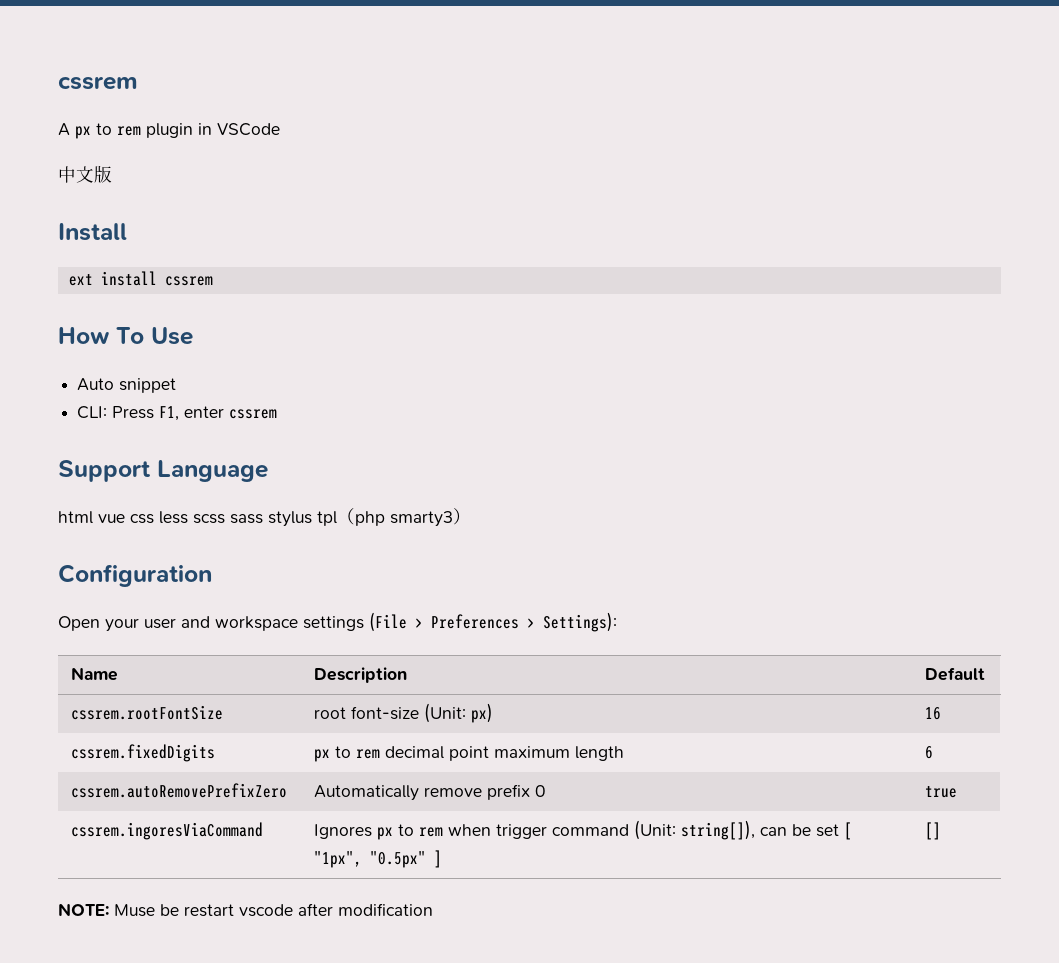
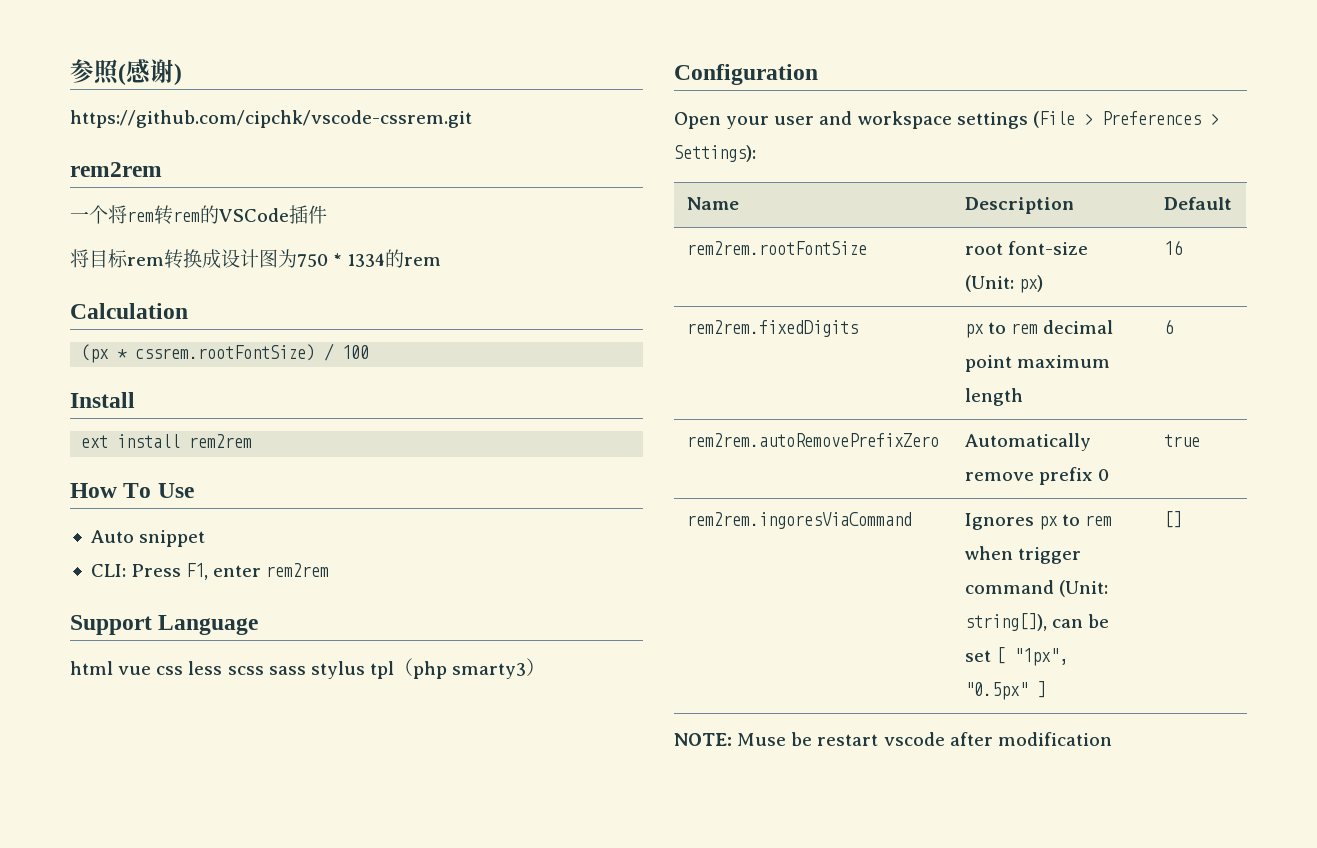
[58,76,138,90] [58,123,280,139] [58,165,112,183] cssrem // A px to rem plugin in VSCode // 中文版 -> [70,59,182,85] [70,110,472,128] [70,162,162,177] [70,205,327,225] [70,249,442,269] [70,303,188,319] [81,343,370,363] 参照(感谢) // https://github.com/cipchk/vscode-cssrem.git // rem2rem // 一个将rem转rem的VSCode插件 // 将目标rem转换成设计图为750 * 1334的rem // Calculation // (px * cssrem.rootFontSize) / 100
[164,276,213,286] cssrem -> [189,434,253,448] rem2rem
[229,409,278,419] cssrem -> [266,563,330,577] rem2rem
[71,705,224,720] cssrem.rootFontSize -> [686,241,867,255] rem2rem.rootFontSize
[71,744,216,762] cssrem.fixedDigits -> [686,320,858,337] rem2rem.fixedDigits
[71,783,288,798] cssrem.autoRemovePrefixZero -> [686,433,939,447] rem2rem.autoRemovePrefixZero
[71,822,264,840] cssrem.ingoresViaCommand -> [686,512,912,529] rem2rem.ingoresViaCommand

